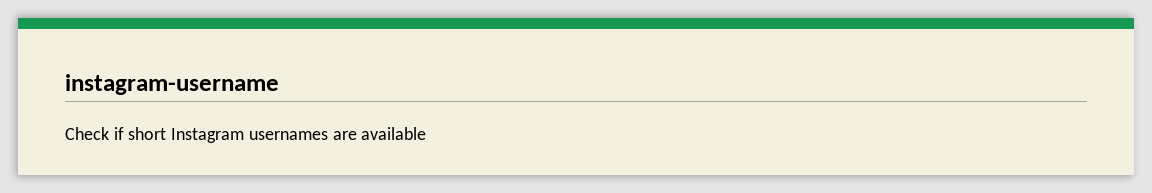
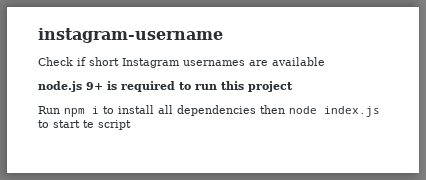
(427, 133) none -> [38,81,293,92] [38,105,380,117] [38,120,131,130] // node.js 9+ is required to run this project // Run npm i to install all dependencies then node index.js to start te script

